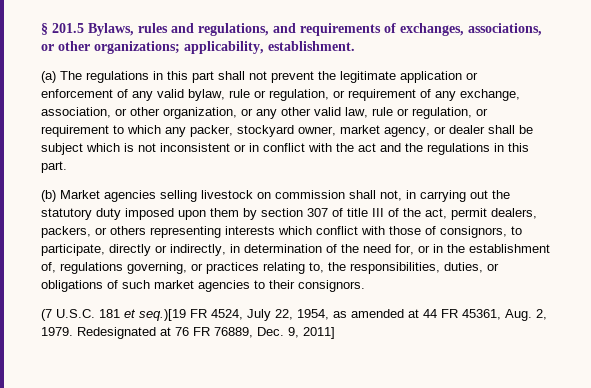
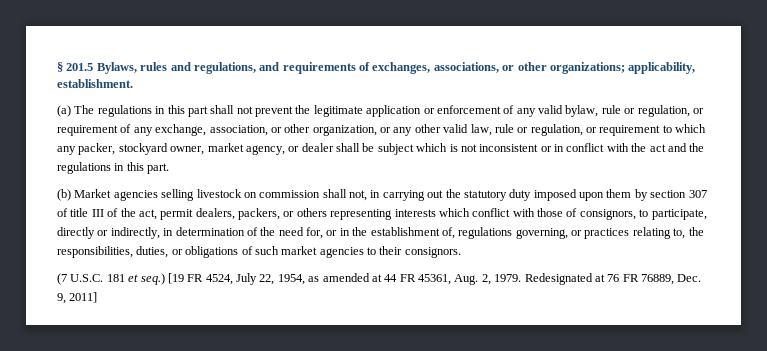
[139,309,186,321] seq.)[19 -> [140,273,184,285] seq.) [19

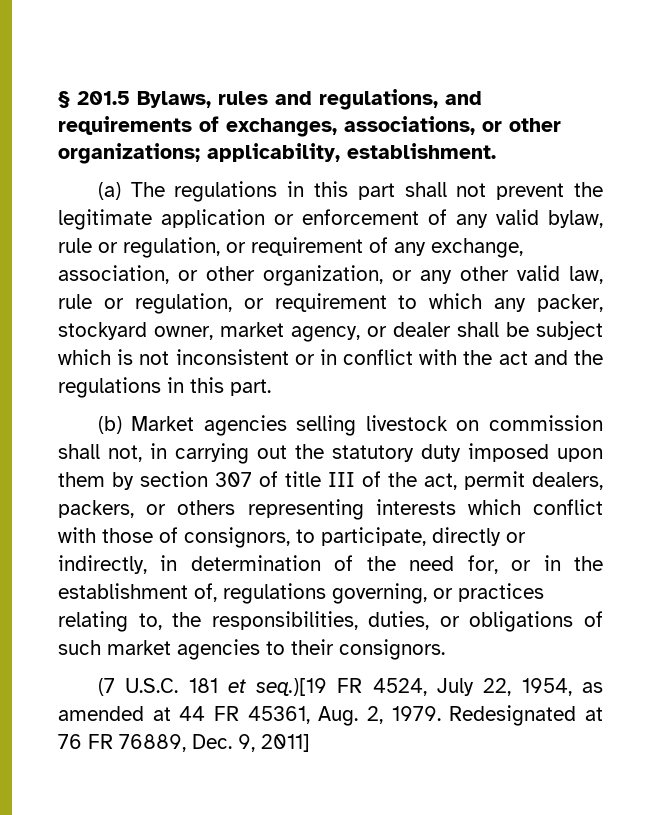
[140,273,184,285] seq.) [19 -> [256,678,328,696] seq.)[19

